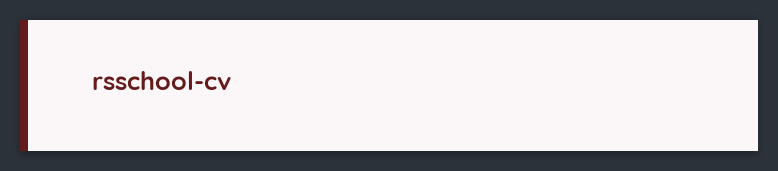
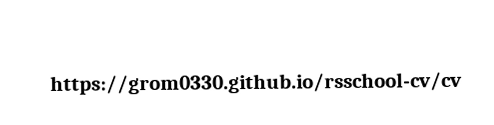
[92,71,231,90] rsschool-cv -> [50,71,462,95] https://grom0330.github.io/rsschool-cv/cv

